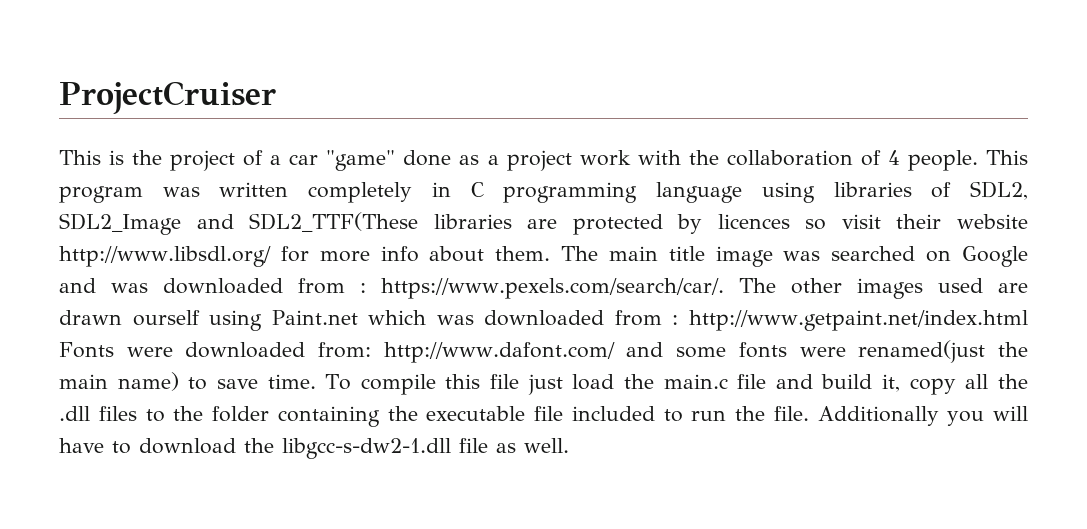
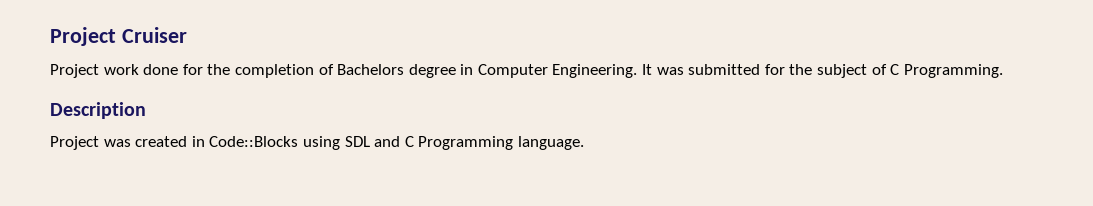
[59,81,276,114] [59,150,1028,171] [59,181,1028,203] [59,212,1028,235] [59,246,1029,267] [59,278,1028,299] [59,310,1029,331] [59,340,1028,363] [59,372,1028,395] [59,406,1028,427] [59,438,569,459] ProjectCruiser // This is the project of a car "game" done as a project work with the collaboration of 4 people. This program was written completely in C programming language using libraries of SDL2, SDL2_Image and SDL2_TTF(These libraries are protected by licences so visit their website http://www.libsdl.org/ for more info about them. The main title image was searched on Google and was downloaded from : https://www.pexels.com/search/car/. The other images used are drawn ourself using Paint.net which was downloaded from : http://www.getpaint.net/index.html Fonts were downloaded from: http://www.dafont.com/ and some fonts were renamed(just the main name) to save time. To compile this file just load the main.c file and build it, copy all the .dll files to the folder containing the executable file included to run the file. Additionally you will have to download the libgcc-s-dw2-1.dll file as well. -> [50,27,187,46] [50,64,1003,78] [50,102,146,119] [50,136,584,150] Project Cruiser // Project work done for the completion of Bachelors degree in Computer Engineering. It was submitted for the subject of C Programming. // Description // Project was created in Code::Blocks using SDL and C Programming language.

